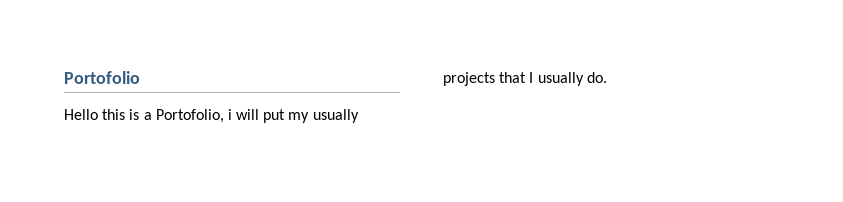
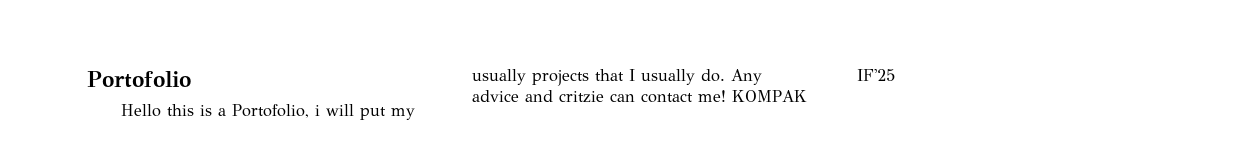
(607, 77) none -> [731,69,762,85] [472,90,807,103] [857,69,895,81] Any advice and critzie can contact me! KOMPAK IF'25

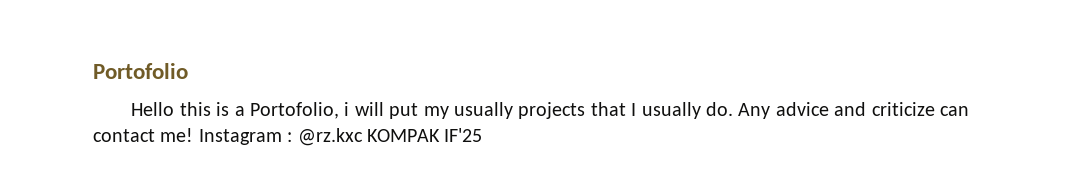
[559,91,604,103] critzie -> [871,102,935,116] criticize
(726, 96) none -> [198,128,363,146] Instagram : @rz.kxc

